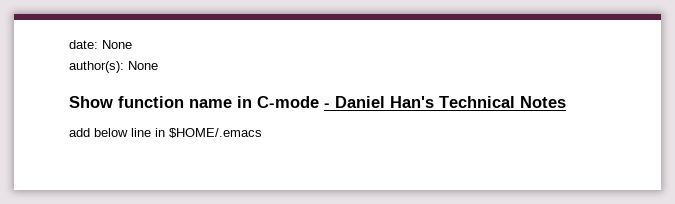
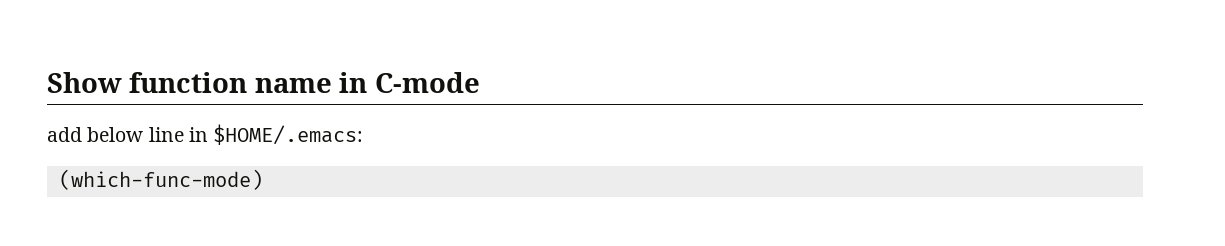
[69,40,132,49] [69,61,158,73] date: None // author(s): None // -> (47, 82) none
[324,96,566,108] - Daniel Han's Technical Notes -> (480, 82) none
[169,128,262,138] $HOME/.emacs -> [213,124,364,145] [58,169,263,190] $HOME/.emacs: // (which-func-mode)

